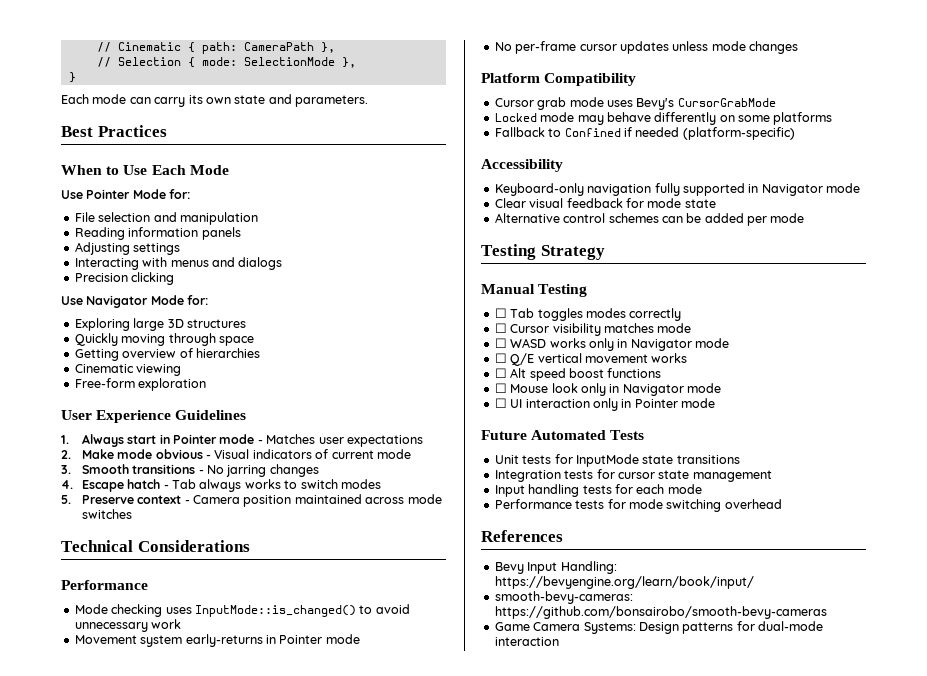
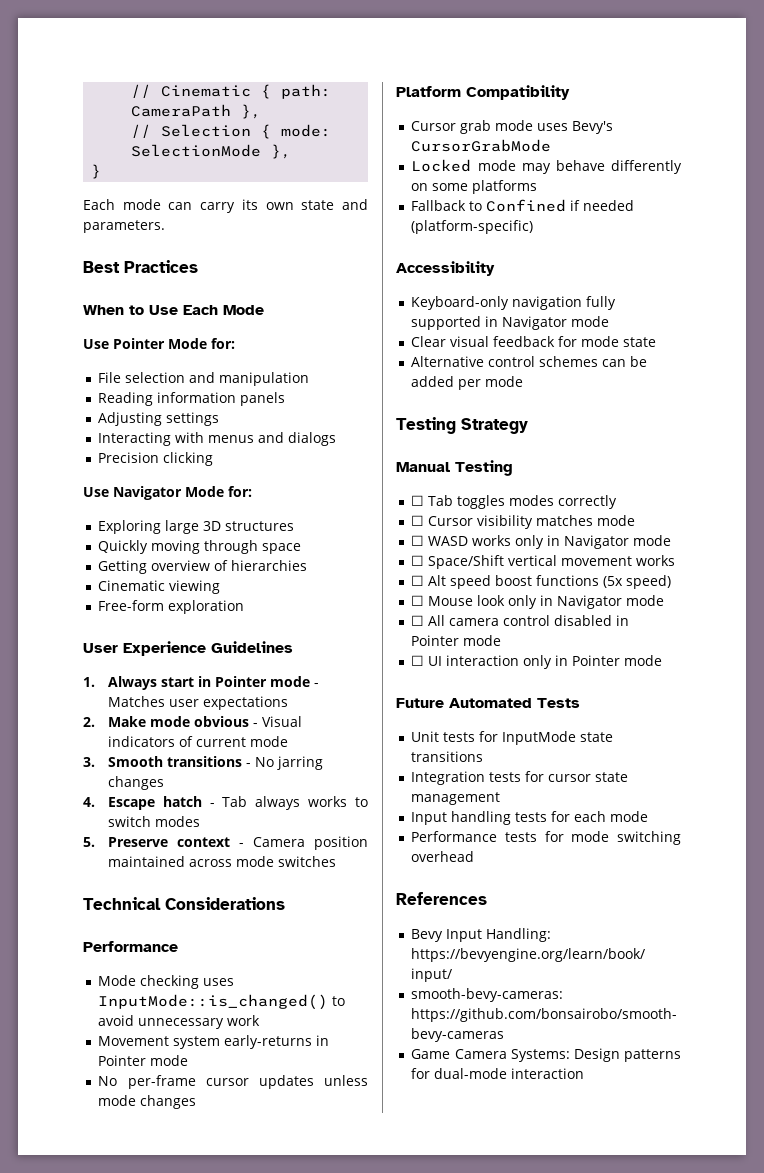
[510,353,535,366] Q/E -> [428,555,505,569] Space/Shift
(662, 373) none -> [603,575,672,589] (5x speed)
(721, 388) none -> [411,615,630,626] [411,635,502,646] // ☐ All camera control disabled in Pointer mode

